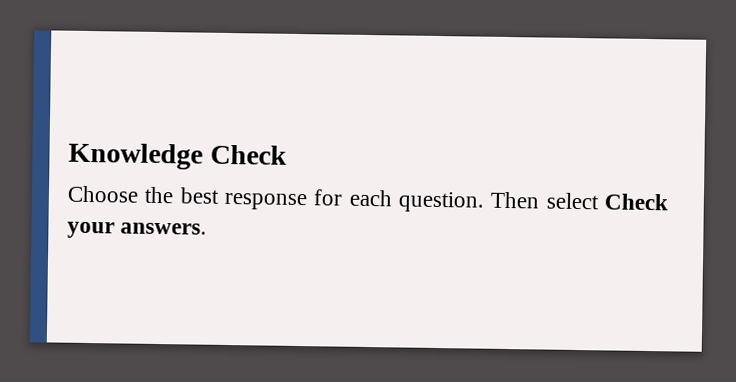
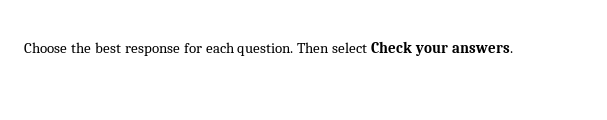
[68,142,287,170] Knowledge Check // -> (24, 47) none

